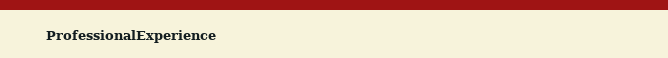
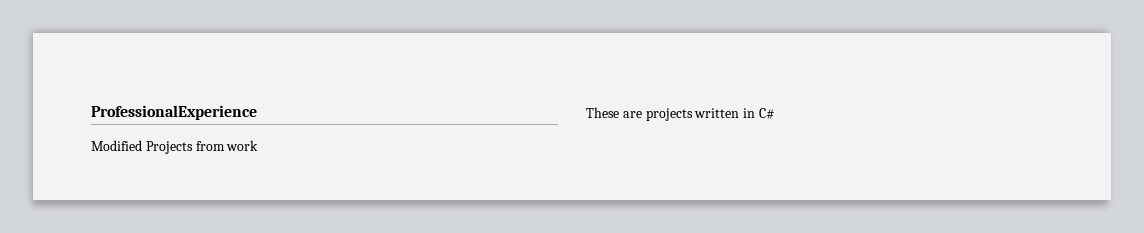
(216, 36) none -> [91,140,259,154] [586,107,775,121] // Modified Projects from work // These are projects written in C#

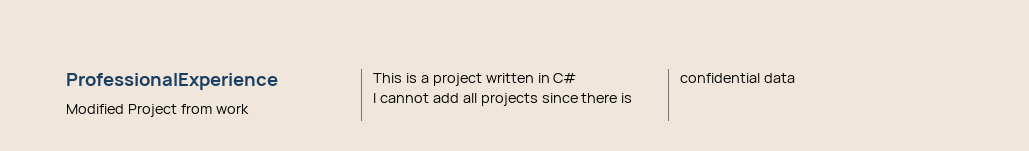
[145,141,193,154] Projects -> [127,104,177,117] Project
[586,107,693,121] These are projects -> [373,73,482,86] This is a project
(775, 113) none -> [373,93,633,106] [680,73,795,83] // I cannot add all projects since there is confidential data

